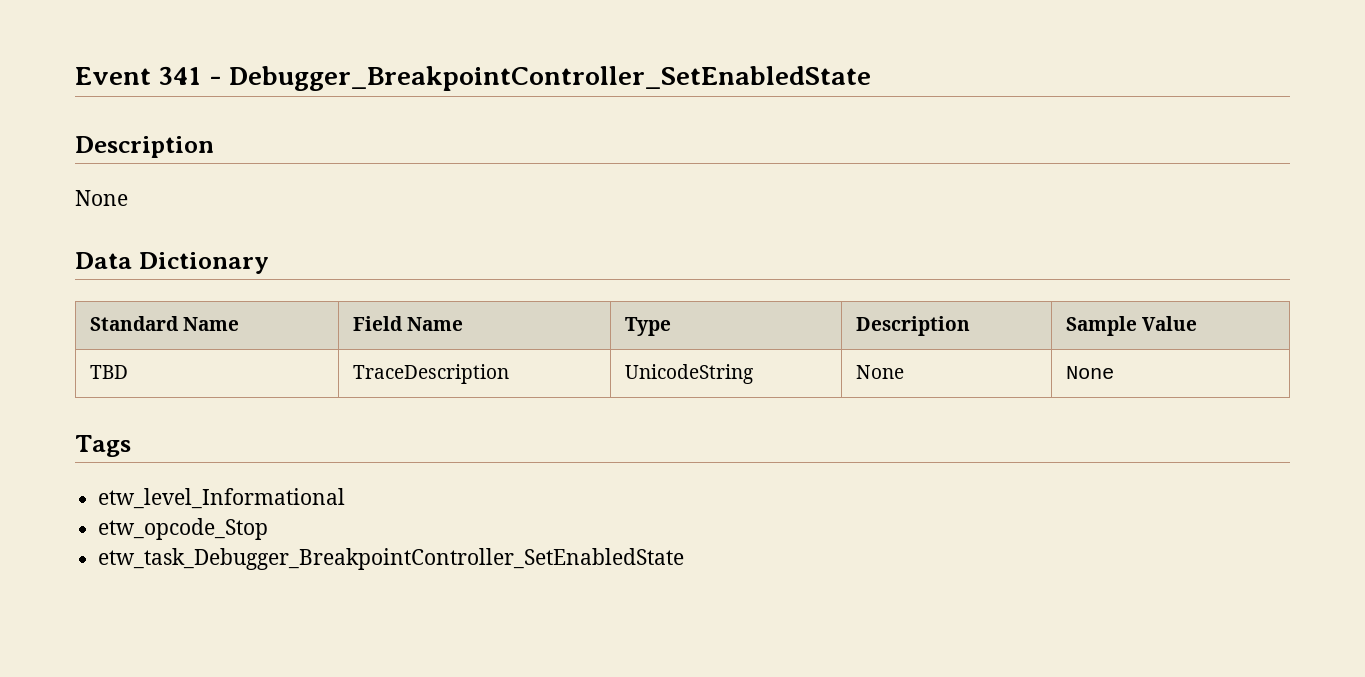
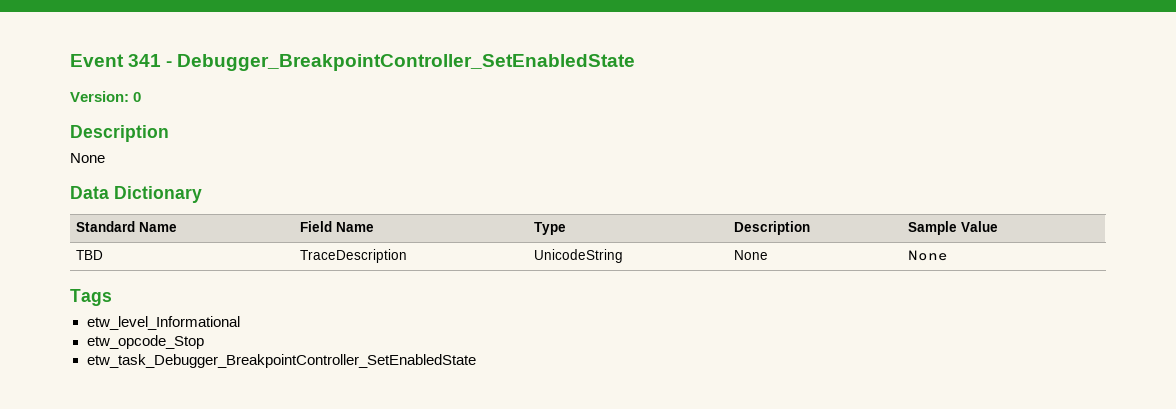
(872, 78) none -> [70,91,142,102] // Version: 0

